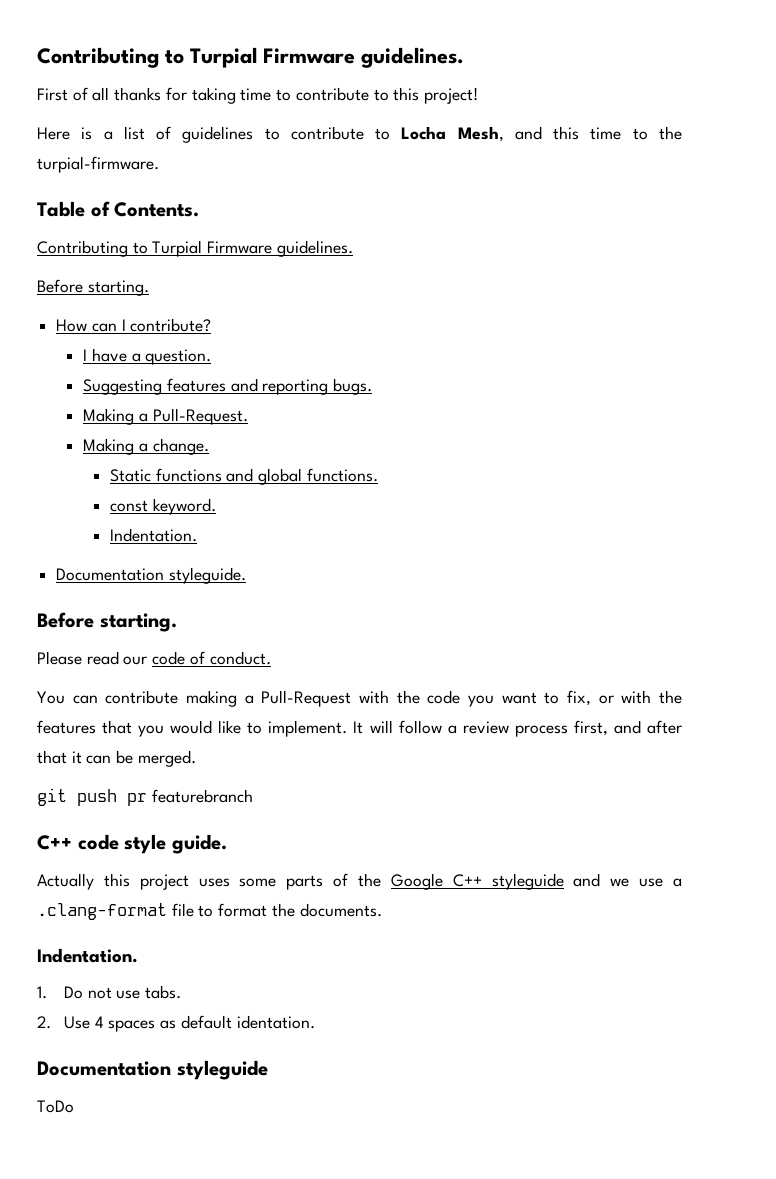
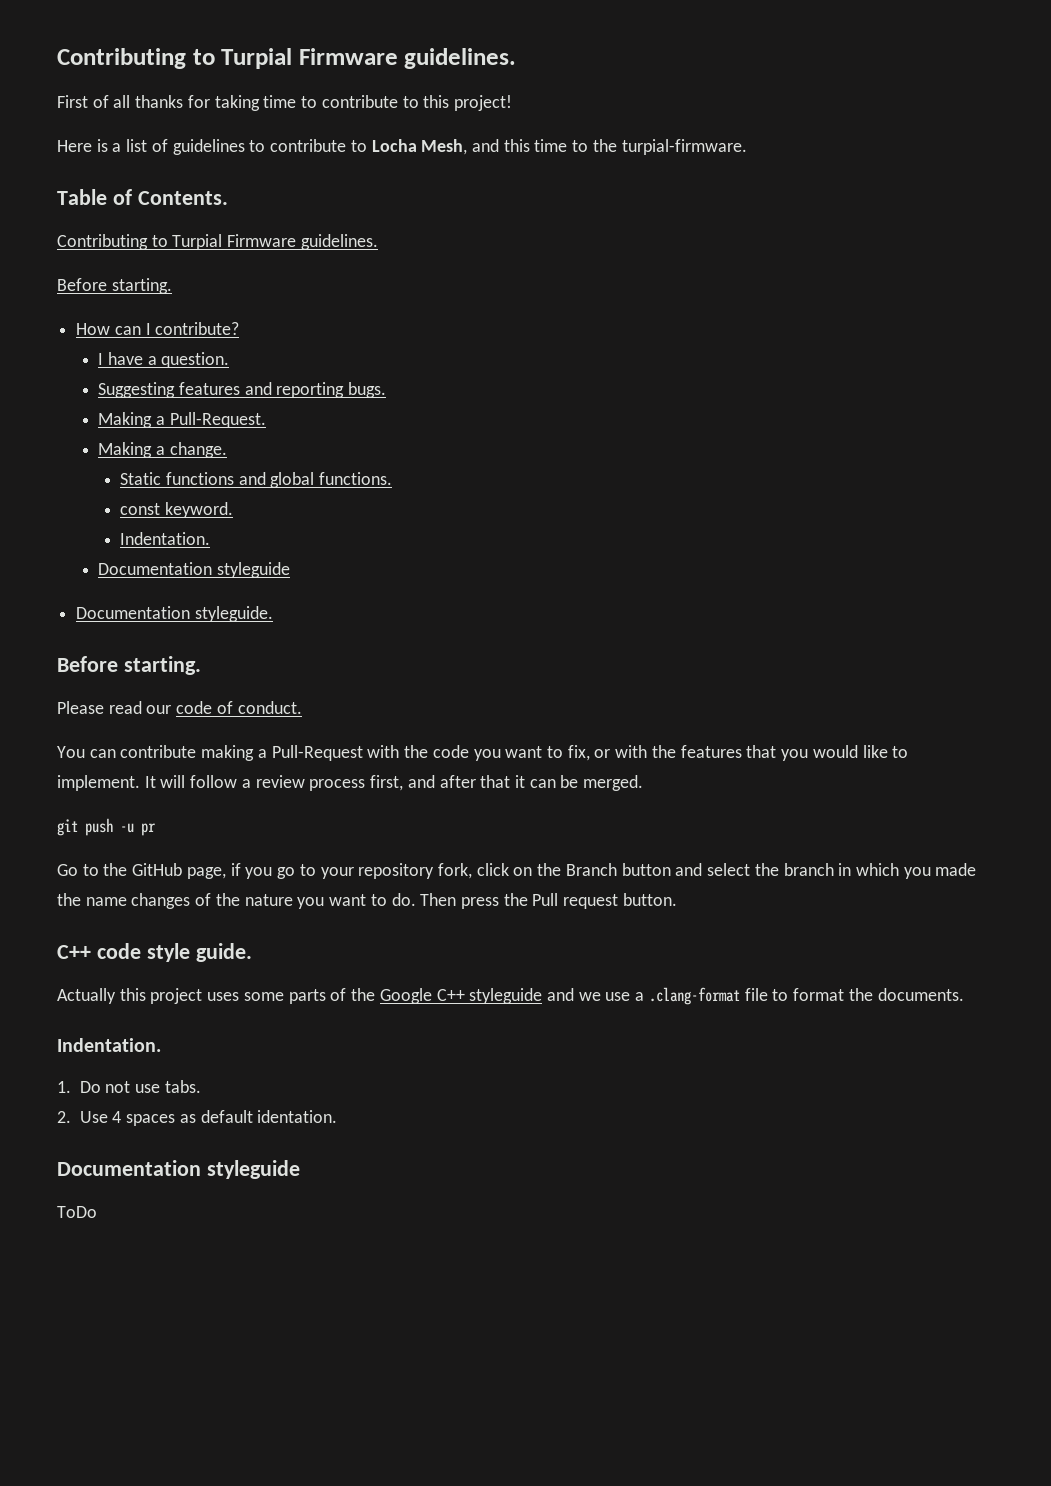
(197, 535) none -> [98,562,290,578] // Documentation styleguide
(117, 797) none -> [120,823,134,833] -u
[151,789,253,803] featurebranch -> [57,863,977,879] [57,893,677,909] // Go to the GitHub page, if you go to your repository fork, click on the Branch button and select the branch in which you made the name changes of the nature you want to do. Then press the Pull request button.

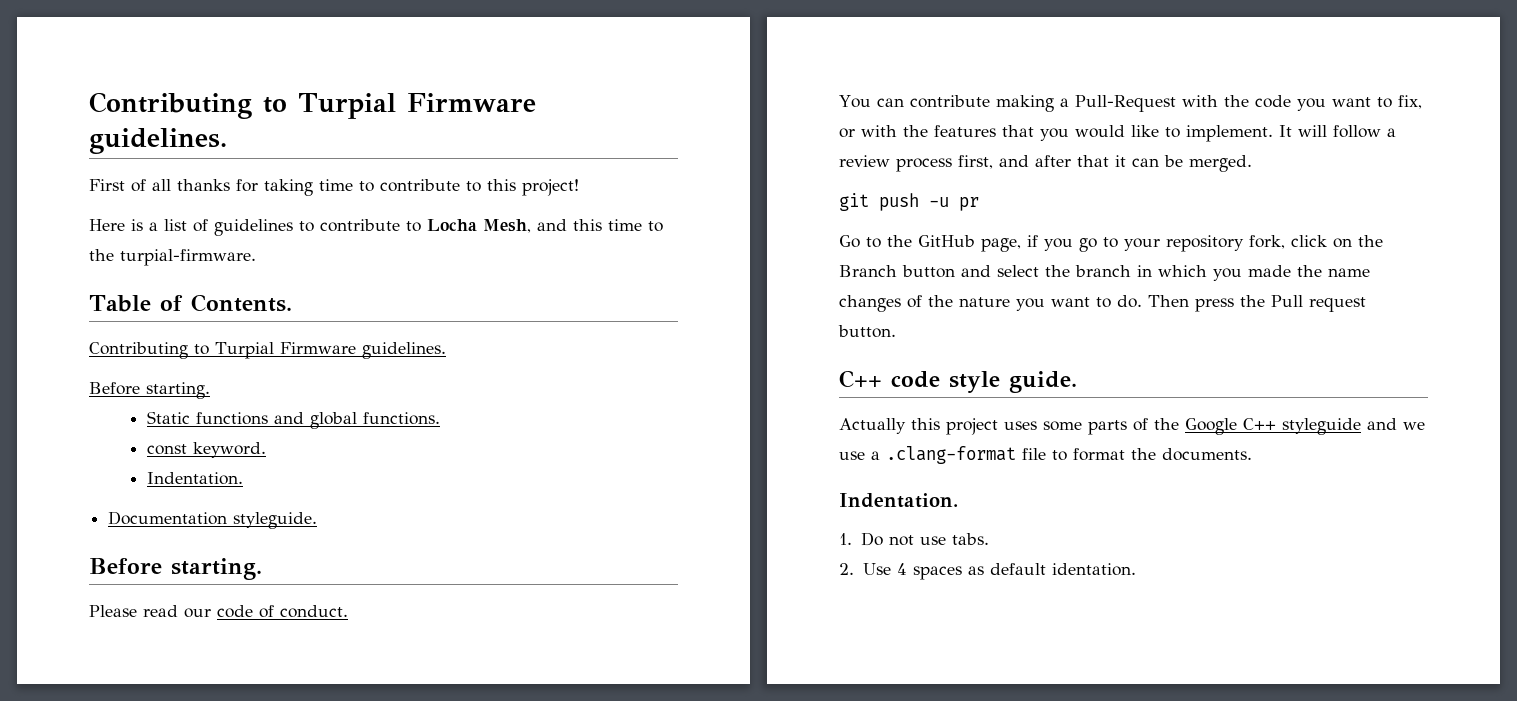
[76,322,240,335] [98,352,230,368] [98,382,387,398] [98,412,266,428] [98,442,227,458] // How can I contribute? // I have a question. // Suggesting features and reporting bugs. // Making a Pull-Request. // Making a change. -> (210, 390) none
[98,562,290,578] // Documentation styleguide -> (243, 478) none
[57,1160,300,1179] [57,1206,97,1218] // Documentation styleguide // ToDo -> (1136, 569) none

